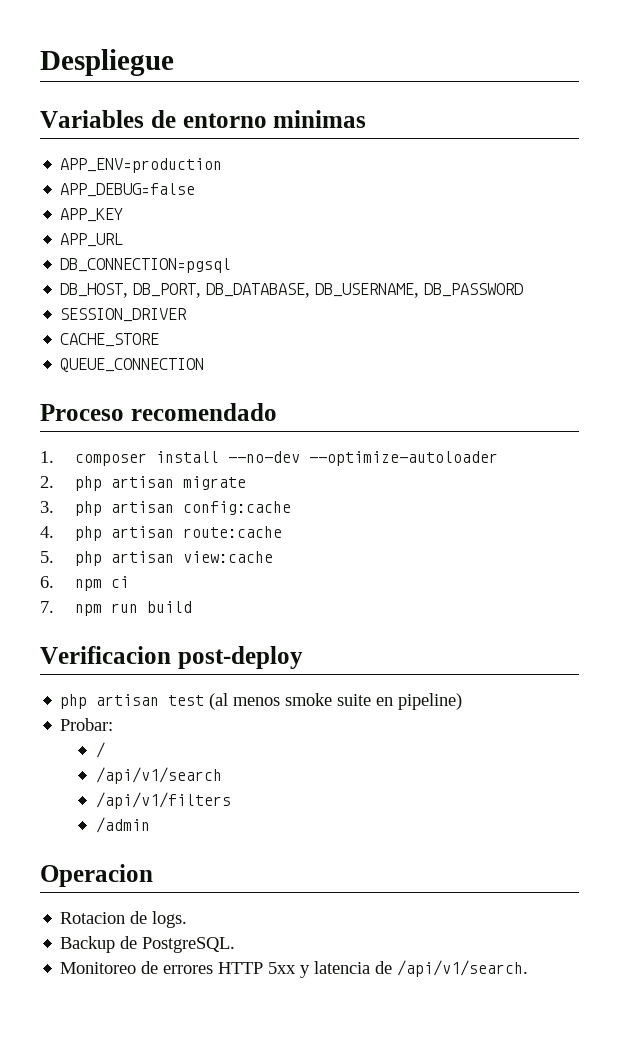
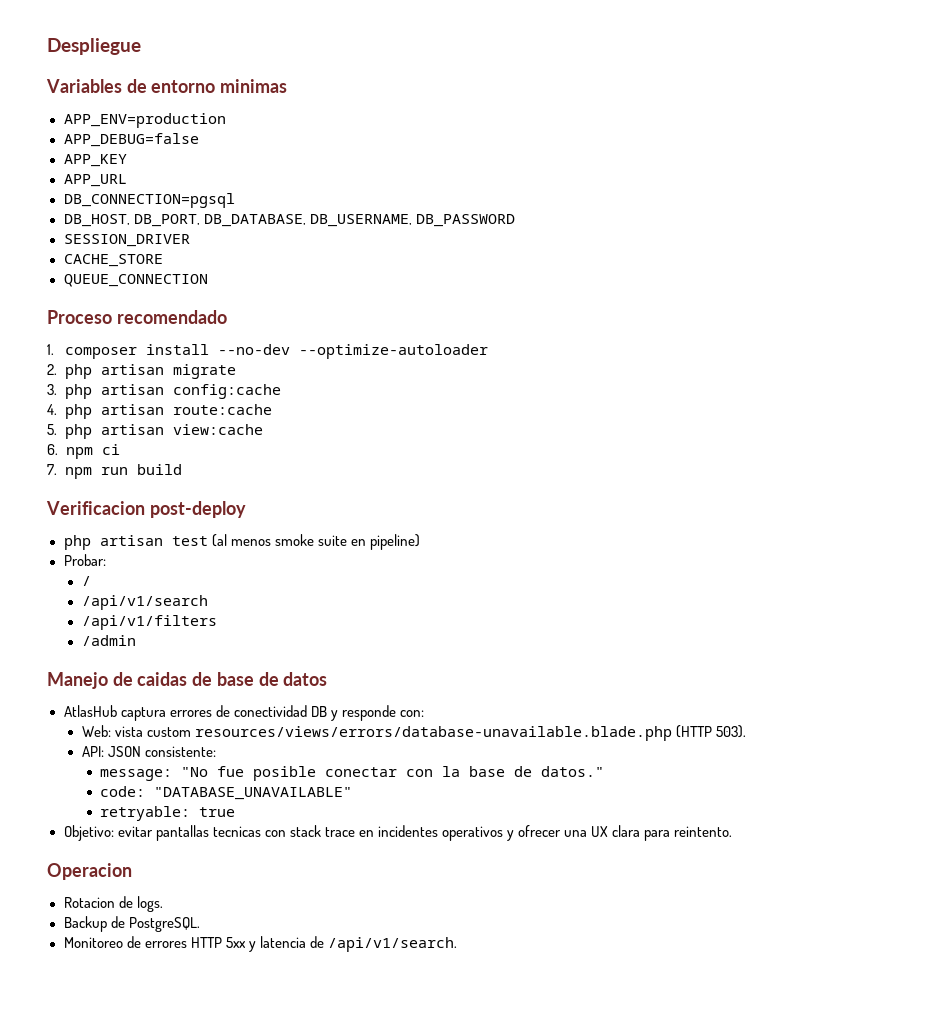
(150, 825) none -> [47,672,328,689] [63,705,424,721] [81,725,747,741] [81,746,216,757] [100,766,605,781] [100,786,353,800] [100,806,236,821] [63,825,733,841] // Manejo de caidas de base de datos // AtlasHub captura errores de conectividad DB y responde con: // Web: vista custom resources/views/errors/database-unavailable.blade.php (HTTP 503). // API: JSON consistente: // message: "No fue posible conectar con la base de datos." // code: "DATABASE_UNAVAILABLE" // retryable: true // Objetivo: evitar pantallas tecnicas con stack trace en incidentes operativos y ofrecer una UX clara para reintento.

